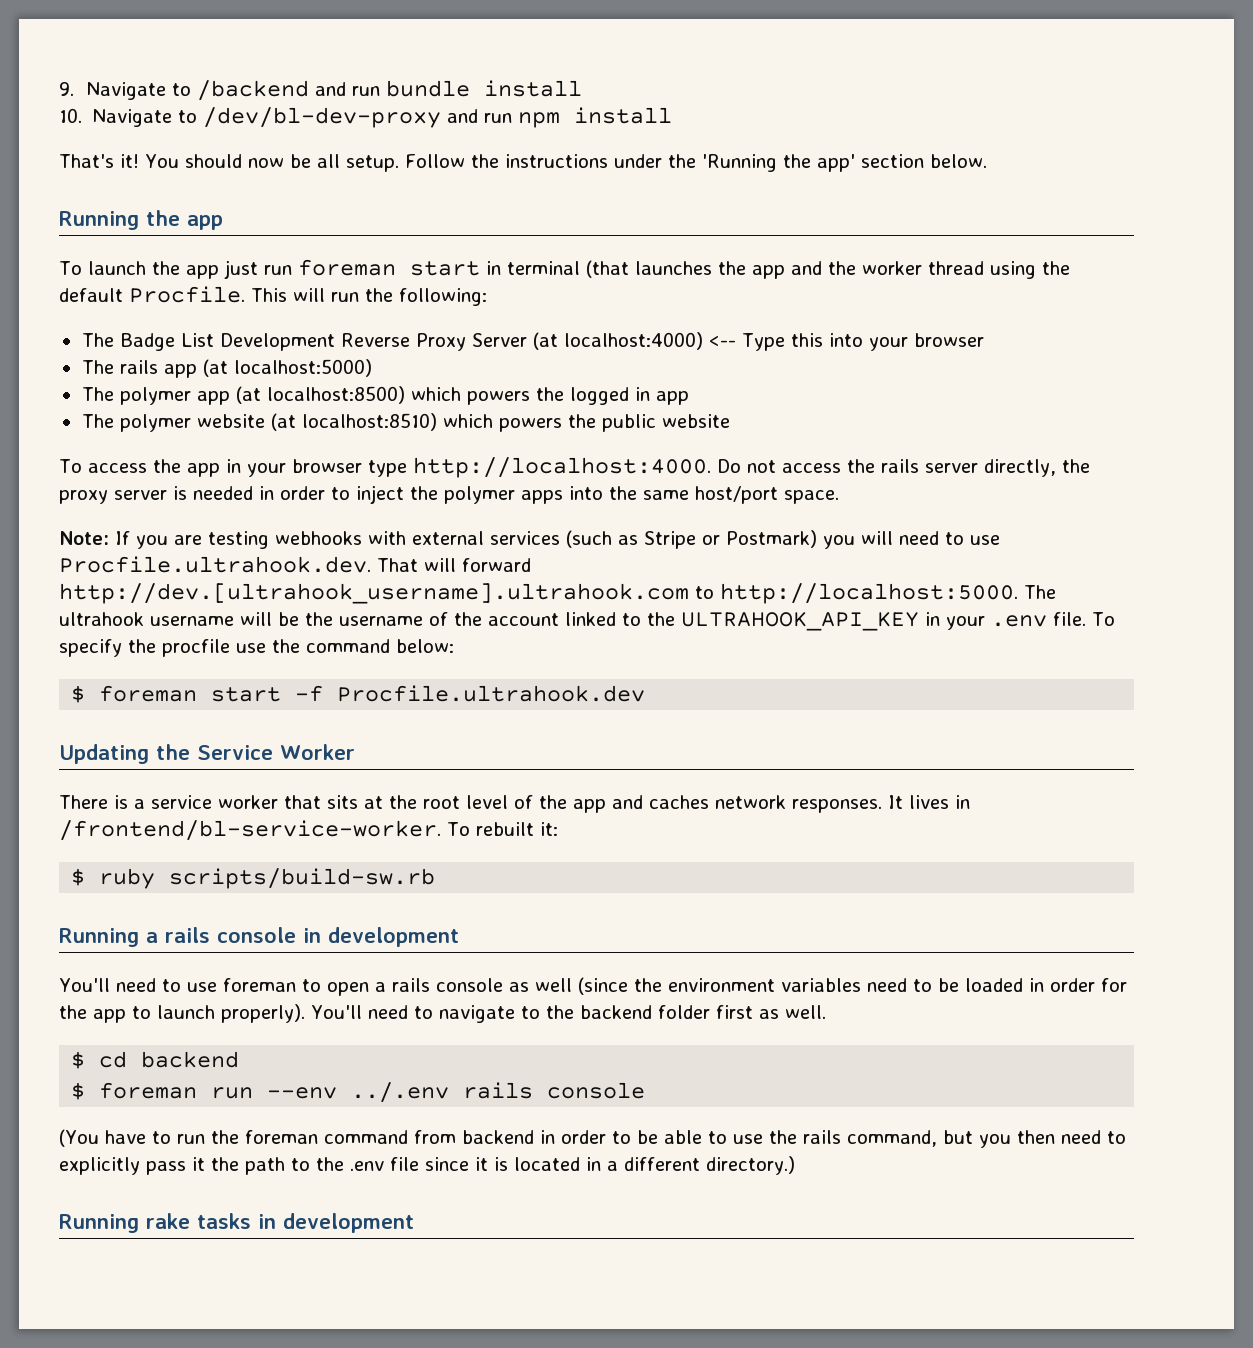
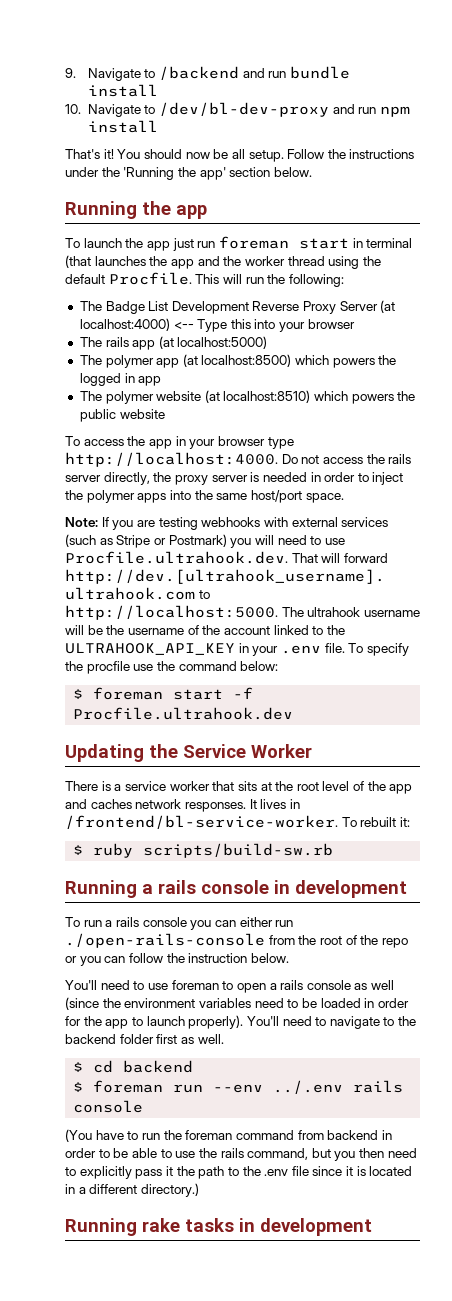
(459, 937) none -> [65,917,294,930] [65,933,408,948] [65,953,289,966] // To run a rails console you can either run ./open-rails-console from the root of the repo or you can follow the instruction below.

